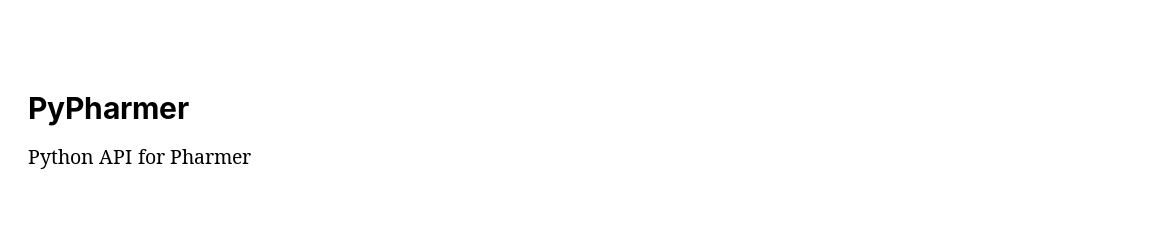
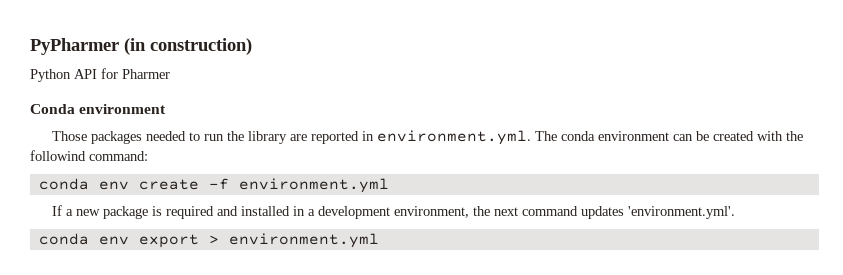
(189, 111) none -> [124,38,252,55] (in construction)
(251, 156) none -> [30,104,167,114] [51,130,803,145] [30,150,148,161] [38,178,389,193] [51,205,735,219] [38,233,379,248] // Conda environment // Those packages needed to run the library are reported in environment.yml. The conda environment can be created with the followind command: // conda env create -f environment.yml // If a new package is required and installed in a development environment, the next command updates 'environment.yml'. // conda env export > environment.yml

